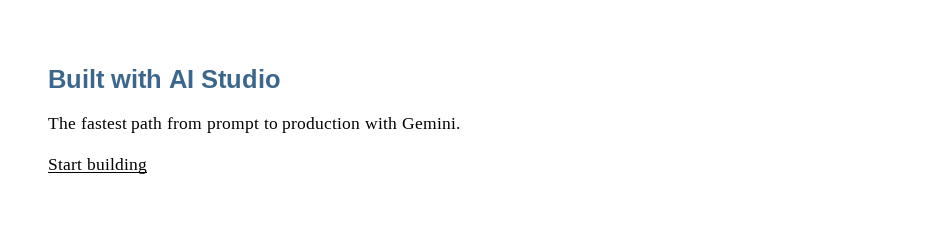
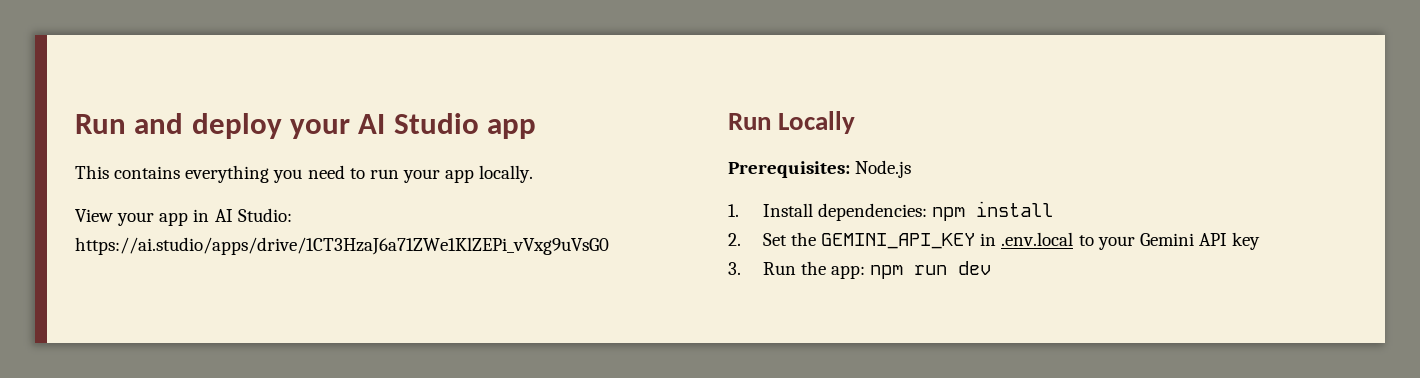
[48,69,281,88] [48,117,460,133] [48,158,147,174] Built with AI Studio // The fastest path from prompt to production with Gemini. // Start building -> [75,113,537,139] [75,165,534,183] [75,208,292,226] [75,237,609,255] [728,111,856,134] [728,160,912,178] [728,201,1054,221] [728,232,1261,250] [728,261,992,279] Run and deploy your AI Studio app // This contains everything you need to run your app locally. // View your app in AI Studio: https://ai.studio/apps/drive/1CT3HzaJ6a71ZWe1KlZEPi_vVxg9uVsG0 // Run Locally // Prerequisites: Node.js // 1. Install dependencies: npm install // 2. Set the GEMINI_API_KEY in .env.local to your Gemini API key // 3. Run the app: npm run dev

